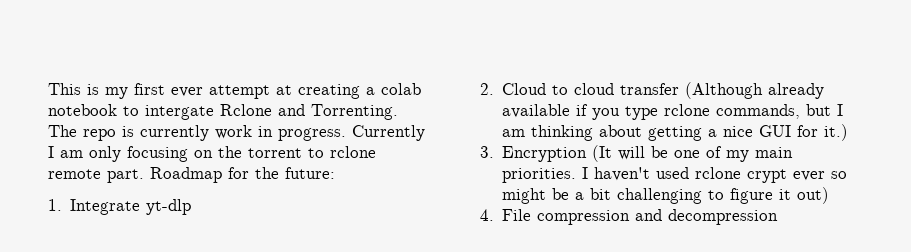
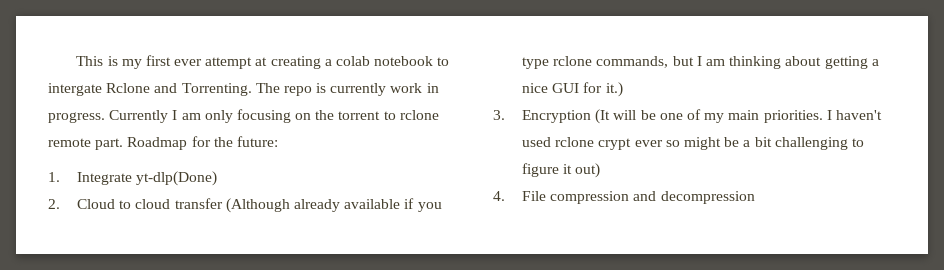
[146,199,192,215] yt-dlp -> [136,171,218,186] yt-dlp(Done)

